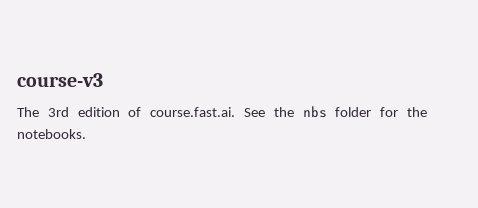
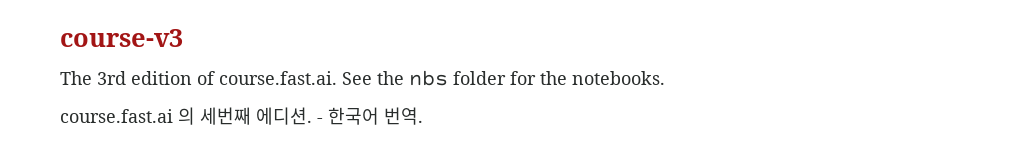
(86, 134) none -> [60,107,423,125] // course.fast.ai 의 세번째 에디션. - 한국어 번역.

